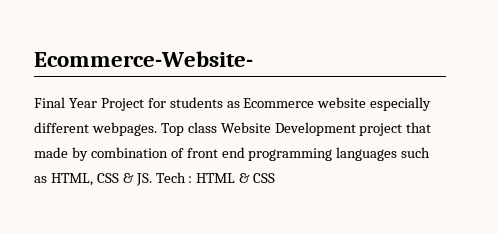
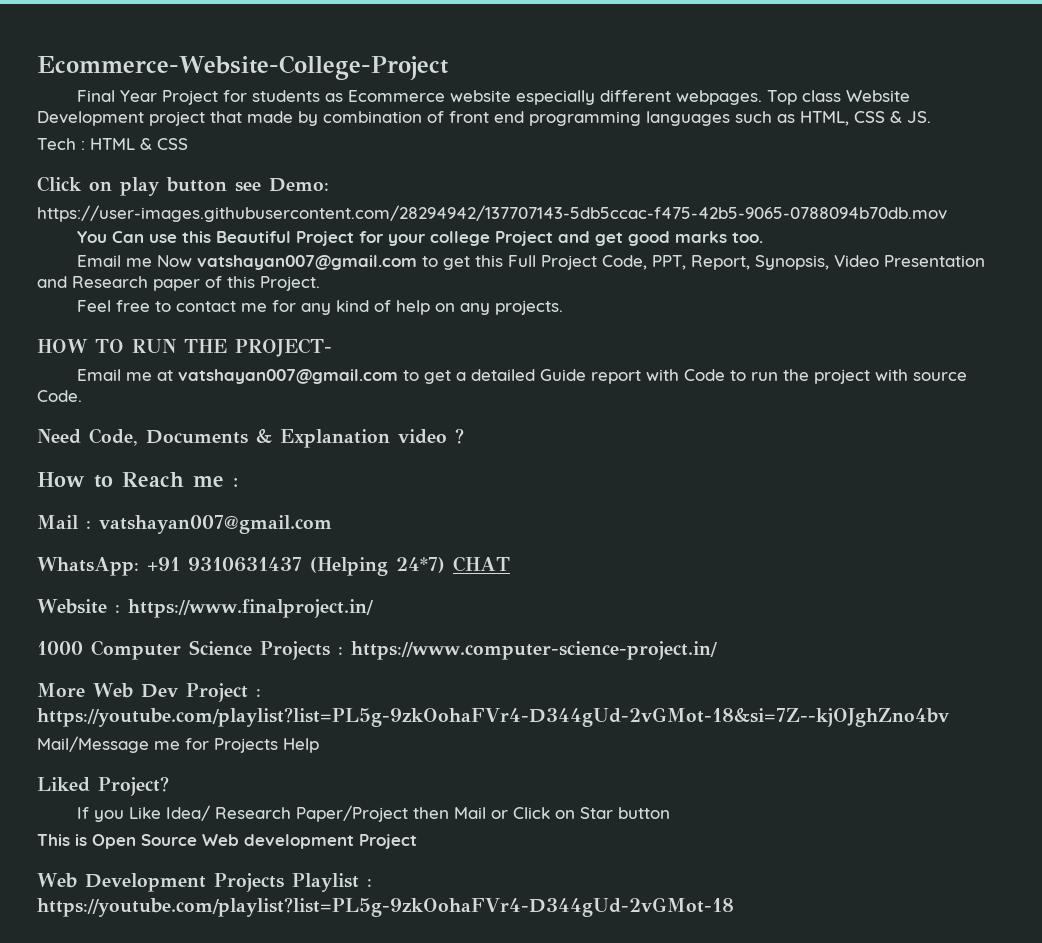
[34,51,253,67] Ecommerce-Website- -> [37,55,448,80] Ecommerce-Website-College-Project
(152, 179) none -> (931, 117) //
(276, 178) none -> [37,176,329,196] [37,205,947,222] [77,231,764,246] [77,255,986,270] [37,276,320,291] [77,300,564,315] [37,338,332,357] [77,369,968,384] [37,390,82,402] [37,428,464,448] [37,472,238,488] [37,515,332,534] [37,556,510,576] [37,599,373,618] [37,640,717,660] [37,683,261,702] [37,707,950,727] [37,736,319,753] [37,776,169,796] [77,805,671,822] [37,834,417,849] [37,873,372,892] [37,897,734,917] // Click on play button see Demo: // https://user-images.githubusercontent.com/28294942/137707143-5db5ccac-f475-42b5-9065-0788094b70db.mov // You Can use this Beautiful Project for your college Project and get good marks too. // Email me Now vatshayan007@gmail.com to get this Full Project Code, PPT, Report, Synopsis, Video Presentation and Research paper of this Project. // Feel free to contact me for any kind of help on any projects. // HOW TO RUN THE PROJECT- // Email me at vatshayan007@gmail.com to get a detailed Guide report with Code to run the project with source Code. // Need Code, Documents & Explanation video ? // How to Reach me : // Mail : vatshayan007@gmail.com // WhatsApp: +91 9310631437 (Helping 24*7) CHAT // Website : https://www.finalproject.in/ // 1000 Computer Science Projects : https://www.computer-science-project.in/ // More Web Dev Project : https://youtube.com/playlist?list=PL5g-9zkOohaFVr4-D344gUd-2vGMot-18&si=7Z--kjOJghZno4bv // Mail/Message me for Projects Help // Liked Project? // If you Like Idea/ Research Paper/Project then Mail or Click on Star button // This is Open Source Web development Project // Web Development Projects Playlist : https://youtube.com/playlist?list=PL5g-9zkOohaFVr4-D344gUd-2vGMot-18

